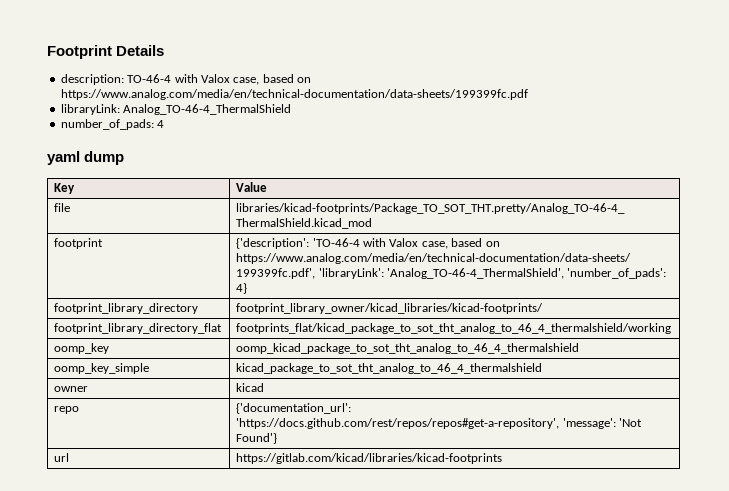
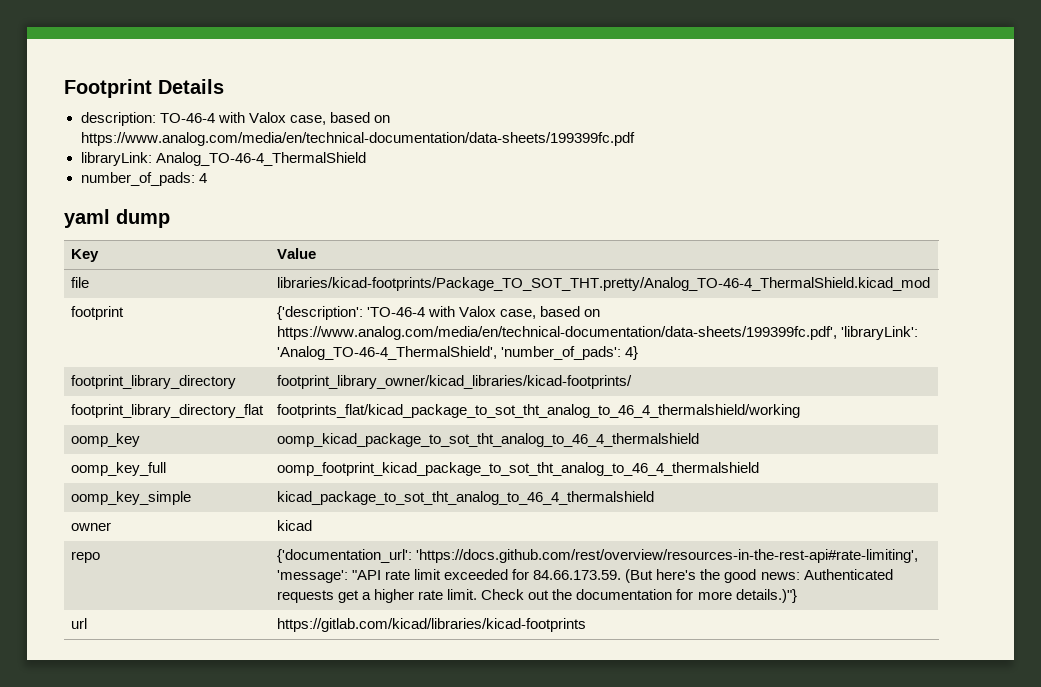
(580, 348) none -> [70,462,166,476] [276,462,759,476] // oomp_key_full | oomp_footprint_kicad_package_to_sot_tht_analog_to_46_4_thermalshield
[236,418,643,429] [236,433,278,444] 'https://docs.github.com/rest/repos/repos#get-a-repository', 'message': 'Not Found'} -> [416,549,919,563] [276,569,893,583] [276,589,797,603] 'https://docs.github.com/rest/overview/resources-in-the-rest-api#rate-limiting', 'message': "API rate limit exceeded for 84.66.173.59. (But here's the good news: Authenticated requests get a higher rate limit. Check out the documentation for more details.)"}

